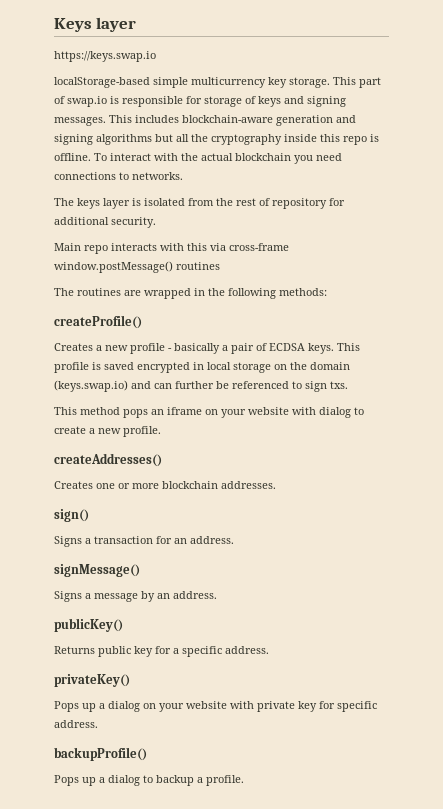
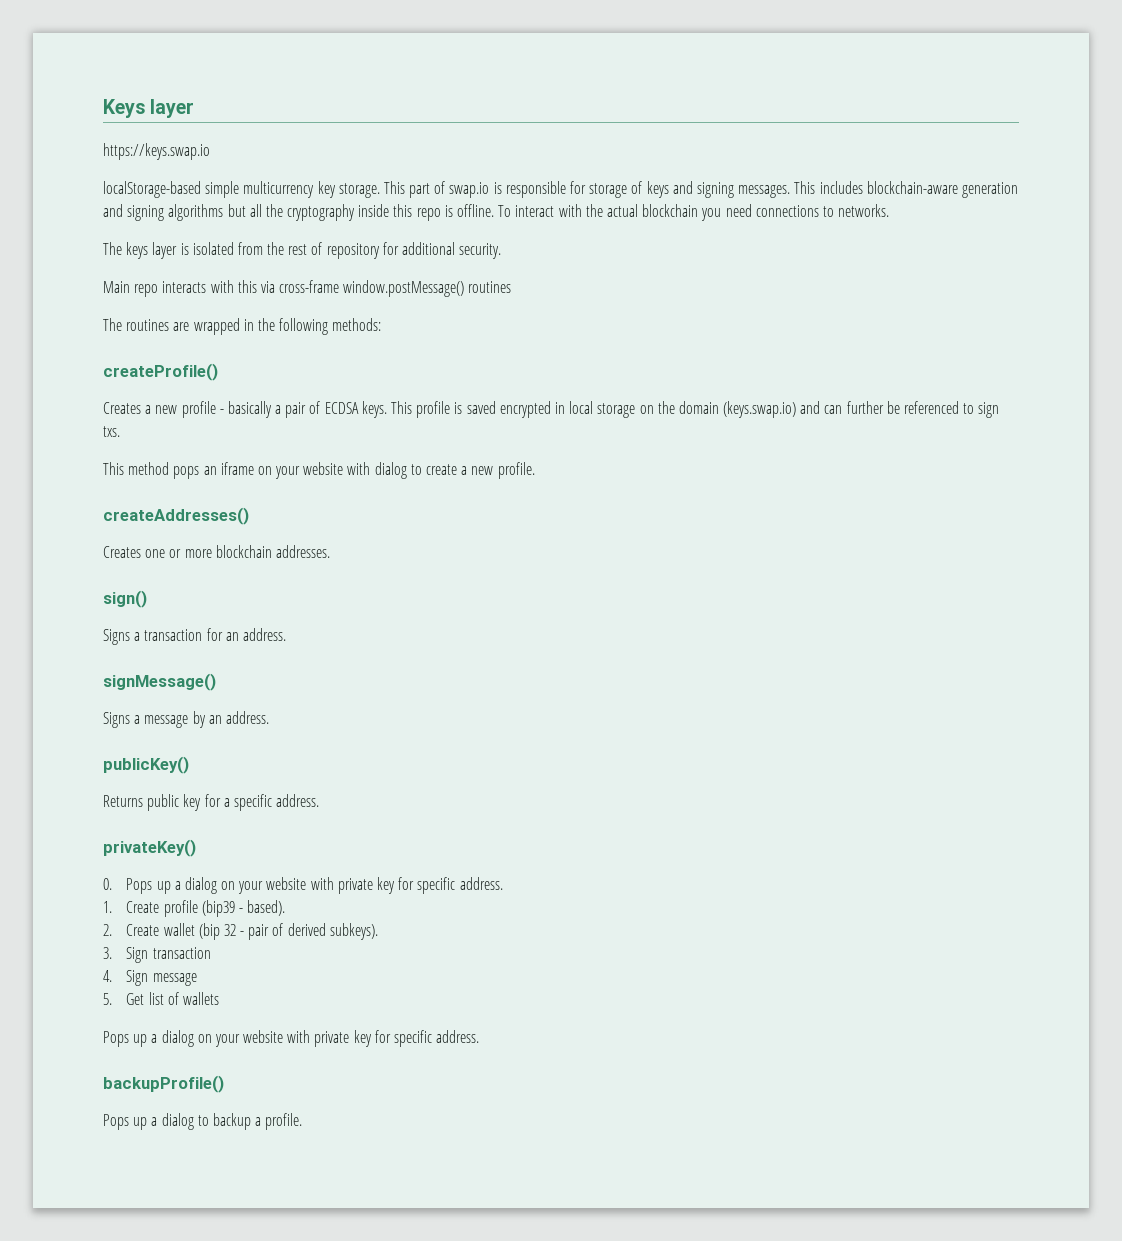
(130, 680) none -> [103,877,503,894] [103,900,286,917] [103,923,378,940] [103,947,211,963] [103,970,197,986] [103,992,219,1005] // 0. Pops up a dialog on your website with private key for specific address. // 1. Create profile (bip39 - based). // 2. Create wallet (bip 32 - pair of derived subkeys). // 3. Sign transaction // 4. Sign message // 5. Get list of wallets

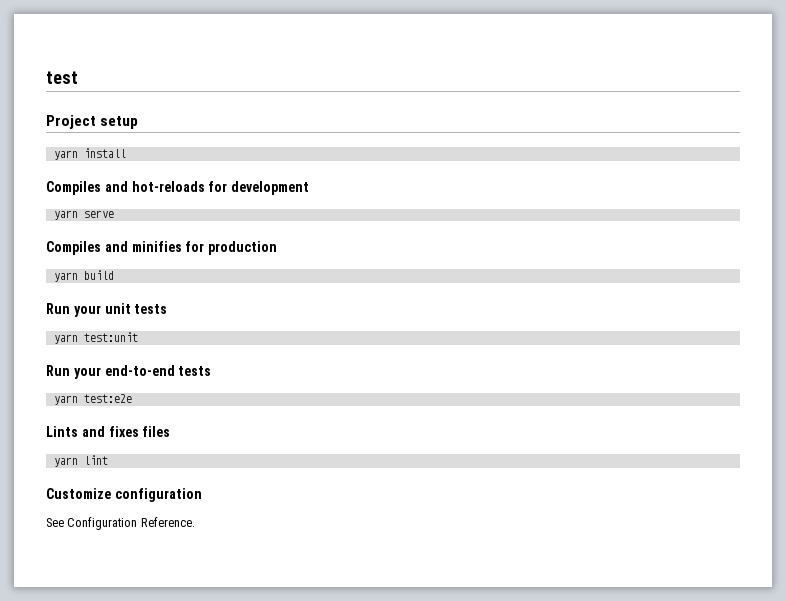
[103,99,195,118] [103,143,210,160] [103,181,1018,198] [103,204,890,221] [103,242,502,259] [103,280,512,297] [103,318,382,335] [103,363,218,381] [103,401,1000,418] [103,426,120,437] [103,462,535,479] [103,507,249,525] [103,545,330,558] [103,590,147,608] [103,628,286,645] [103,673,216,691] [103,711,269,728] [103,756,189,774] [103,794,320,811] [103,839,196,857] [103,877,503,894] [103,900,286,917] [103,923,378,940] [103,947,211,963] [103,970,197,986] [103,992,219,1005] [103,1030,480,1047] [103,1075,224,1093] [103,1113,303,1130] Keys layer // https://keys.swap.io // localStorage-based simple multicurrency key storage. This part of swap.io is responsible for storage of keys and signing messages. This includes blockchain-aware generation and signing algorithms but all the cryptography inside this repo is offline. To interact with the actual blockchain you need connections to networks. // The keys layer is isolated from the rest of repository for additional security. // Main repo interacts with this via cross-frame window.postMessage() routines // The routines are wrapped in the following methods: // createProfile() // Creates a new profile - basically a pair of ECDSA keys. This profile is saved encrypted in local storage on the domain (keys.swap.io) and can further be referenced to sign txs. // This method pops an iframe on your website with dialog to create a new profile. // createAddresses() // Creates one or more blockchain addresses. // sign() // Signs a transaction for an address. // signMessage() // Signs a message by an address. // publicKey() // Returns public key for a specific address. // privateKey() // 0. Pops up a dialog on your website with private key for specific address. // 1. Create profile (bip39 - based). // 2. Create wallet (bip 32 - pair of derived subkeys). // 3. Sign transaction // 4. Sign message // 5. Get list of wallets // Pops up a dialog on your website with private key for specific address. // backupProfile() // Pops up a dialog to backup a profile. -> [46,71,78,84] [46,115,139,129] [53,148,126,160] [46,181,310,195] [53,210,114,220] [46,241,278,255] [53,270,114,282] [46,303,168,317] [53,332,138,344] [46,365,212,379] [53,394,132,405] [46,426,171,437] [53,455,108,467] [46,488,202,502] [46,517,195,530] test // Project setup // yarn install // Compiles and hot-reloads for development // yarn serve // Compiles and minifies for production // yarn build // Run your unit tests // yarn test:unit // Run your end-to-end tests // yarn test:e2e // Lints and fixes files // yarn lint // Customize configuration // See Configuration Reference.

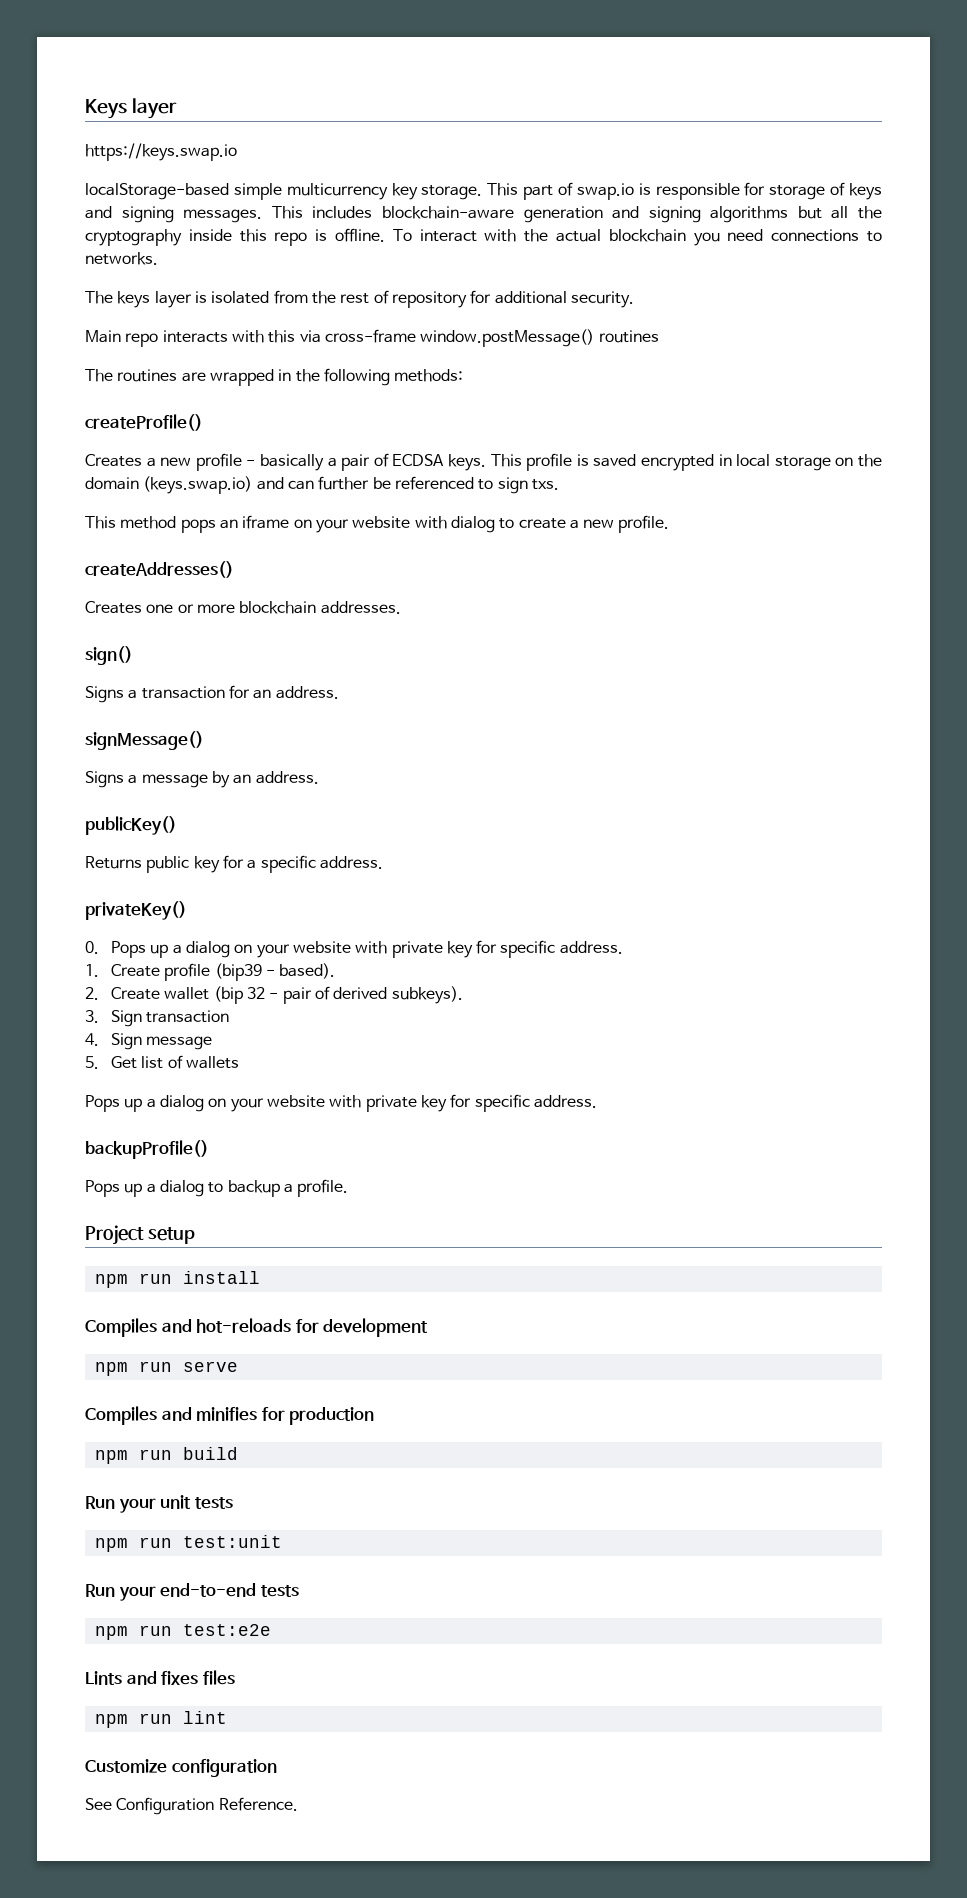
[46,71,78,84] test -> [85,98,177,119] [85,143,237,161] [85,182,882,200] [85,206,883,223] [85,228,883,246] [85,252,158,265] [85,290,634,308] [85,329,659,347] [85,368,464,386] [85,414,203,431] [85,453,883,471] [85,476,559,494] [85,515,670,533] [85,561,234,578] [85,601,401,614] [85,646,133,665] [85,685,339,703] [85,731,204,750] [85,771,319,788] [85,816,177,835] [85,855,383,873] [85,901,187,920] [85,940,623,958] [85,963,336,981] [85,986,463,1004] [85,1010,230,1027] [85,1033,213,1050] [85,1055,239,1069] [85,1094,597,1112] [85,1140,209,1159] [85,1179,349,1197] Keys layer // https://keys.swap.io // localStorage-based simple multicurrency key storage. This part of swap.io is responsible for storage of keys and signing messages. This includes blockchain-aware generation and signing algorithms but all the cryptography inside this repo is offline. To interact with the actual blockchain you need connections to networks. // The keys layer is isolated from the rest of repository for additional security. // Main repo interacts with this via cross-frame window.postMessage() routines // The routines are wrapped in the following methods: // createProfile() // Creates a new profile - basically a pair of ECDSA keys. This profile is saved encrypted in local storage on the domain (keys.swap.io) and can further be referenced to sign txs. // This method pops an iframe on your website with dialog to create a new profile. // createAddresses() // Creates one or more blockchain addresses. // sign() // Signs a transaction for an address. // signMessage() // Signs a message by an address. // publicKey() // Returns public key for a specific address. // privateKey() // 0. Pops up a dialog on your website with private key for specific address. // 1. Create profile (bip39 - based). // 2. Create wallet (bip 32 - pair of derived subkeys). // 3. Sign transaction // 4. Sign message // 5. Get list of wallets // Pops up a dialog on your website with private key for specific address. // backupProfile() // Pops up a dialog to backup a profile.
[53,150,78,160] yarn -> [94,1273,172,1288] npm run
[53,210,78,220] yarn -> [94,1361,172,1376] npm run
[53,272,78,282] yarn -> [94,1449,172,1464] npm run
[53,334,78,344] yarn -> [94,1537,172,1552] npm run
[53,395,78,405] yarn -> [94,1625,172,1640] npm run
[53,457,78,467] yarn -> [94,1713,172,1728] npm run

